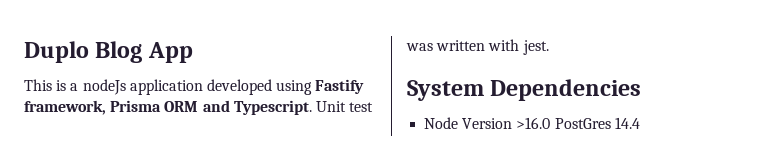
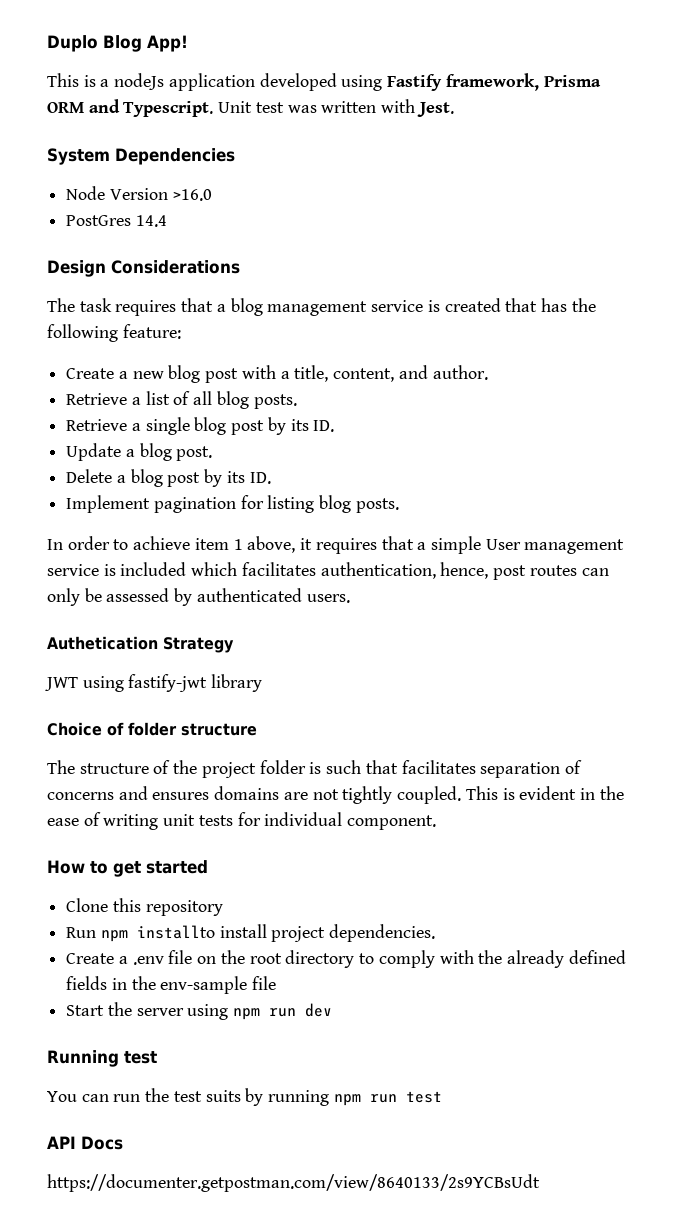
[147,42,193,63] App -> [147,35,188,52] App!
[522,40,549,55] jest. -> [416,102,454,117] Jest.
(551, 123) none -> (212, 195) //
(640, 123) none -> [47,260,240,277] [47,298,596,316] [47,324,181,342] [66,365,488,383] [66,391,297,409] [66,417,335,435] [66,443,213,461] [66,469,271,487] [66,495,399,513] [47,536,625,554] [47,562,609,580] [47,588,350,606] [47,636,234,653] [45,674,263,692] [47,722,257,736] [47,760,582,778] [47,786,624,804] [47,812,437,830] [47,860,208,877] [66,898,223,916] [66,924,436,942] [66,950,626,968] [66,976,277,994] [66,1002,333,1020] [47,1050,157,1067] [47,1088,442,1106] [47,1136,123,1150] [47,1174,540,1192] // Design Considerations // The task requires that a blog management service is created that has the following feature: // Create a new blog post with a title, content, and author. // Retrieve a list of all blog posts. // Retrieve a single blog post by its ID. // Update a blog post. // Delete a blog post by its ID. // Implement pagination for listing blog posts. // In order to achieve item 1 above, it requires that a simple User management service is included which facilitates authentication, hence, post routes can only be assessed by authenticated users. // Authetication Strategy // JWT using fastify-jwt library // Choice of folder structure // The structure of the project folder is such that facilitates separation of concerns and ensures domains are not tightly coupled. This is evident in the ease of writing unit tests for individual component. // How to get started // Clone this repository // Run npm installto install project dependencies. // Create a .env file on the root directory to comply with the already defined fields in the env-sample file // Start the server using npm run dev // Running test // You can run the test suits by running npm run test // API Docs // https://documenter.getpostman.com/view/8640133/2s9YCBsUdt

